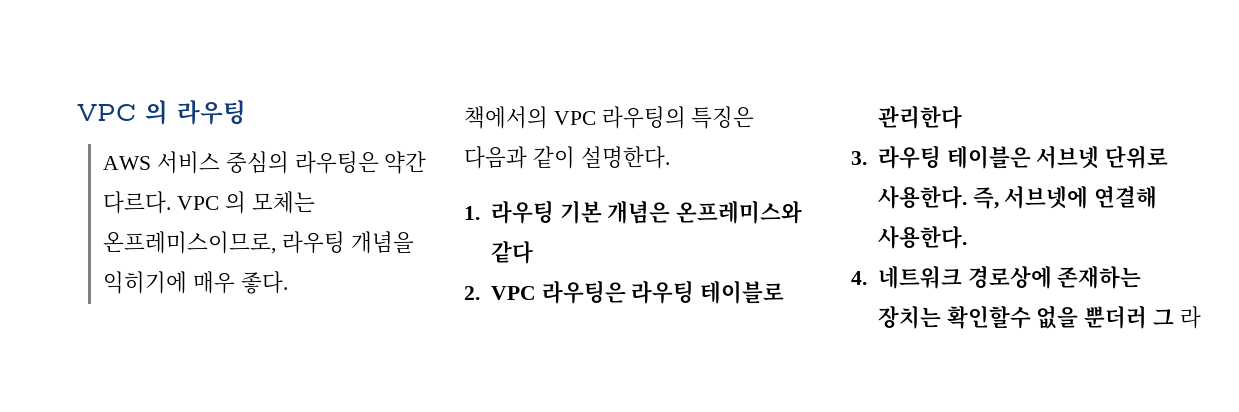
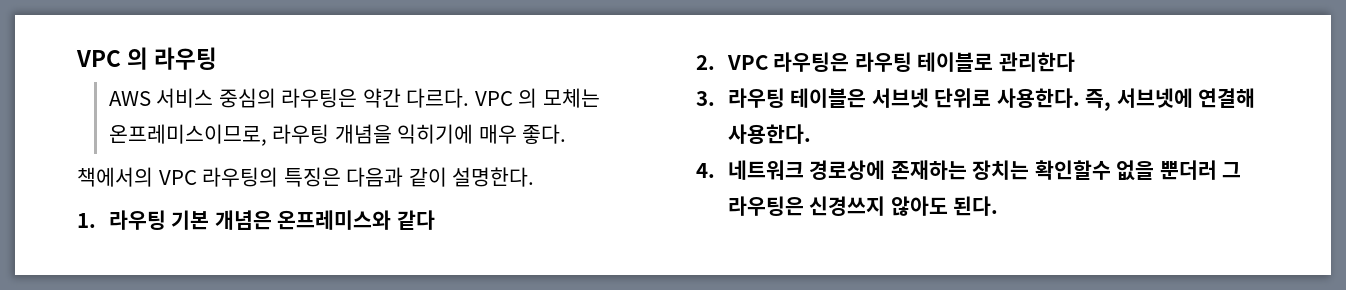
[1179,306,1201,329] 라 -> [727,196,999,216] 라우팅은 신경쓰지 않아도 된다.

